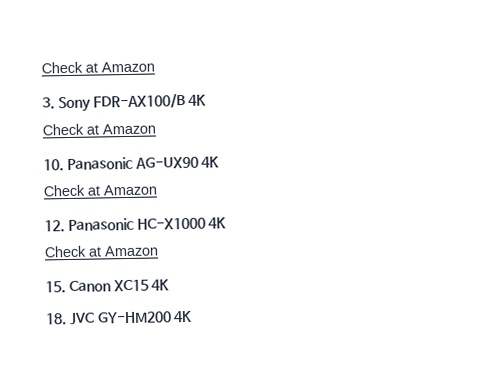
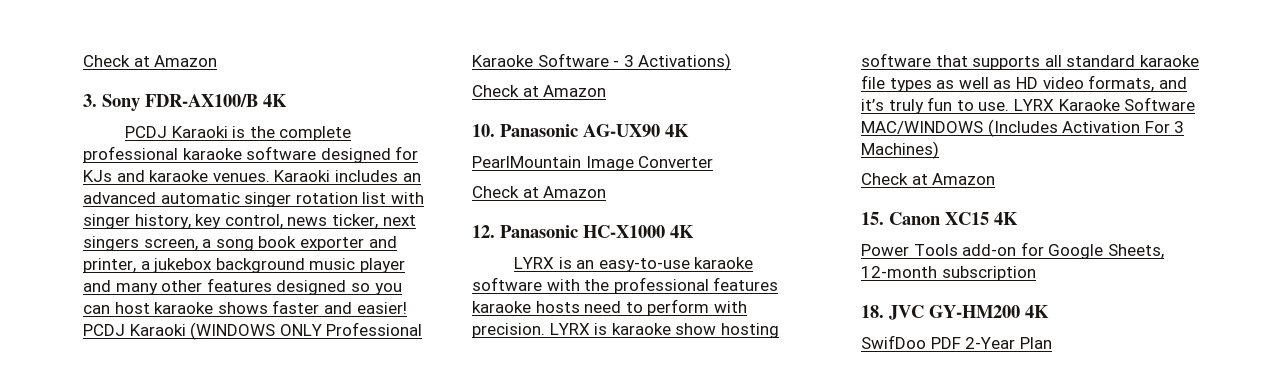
(207, 100) none -> [124,126,352,141] [83,146,419,163] [83,170,421,182] [83,192,424,207] [83,214,416,229] [83,236,397,251] [83,258,405,273] [83,278,402,295] [83,300,407,314] [83,322,423,340] [472,53,732,71] // PCDJ Karaoki is the complete professional karaoke software designed for KJs and karaoke venues. Karaoki includes an advanced automatic singer rotation list with singer history, key control, news ticker, next singers screen, a song book exporter and printer, a jukebox background music player and many other features designed so you can host karaoke shows faster and easier! PCDJ Karaoki (WINDOWS ONLY Professional Karaoke Software - 3 Activations)
(220, 162) none -> [472,156,714,171] // PearlMountain Image Converter
(227, 223) none -> [513,257,754,272] [472,277,779,294] [472,299,747,316] [472,323,779,338] [861,53,1199,70] [861,75,1187,92] [861,97,1196,114] [861,119,1185,137] [861,141,939,159] // LYRX is an easy-to-use karaoke software with the professional features karaoke hosts need to perform with precision. LYRX is karaoke show hosting software that supports all standard karaoke file types as well as HD video formats, and it’s truly fun to use. LYRX Karaoke Software MAC/WINDOWS (Includes Activation For 3 Machines)
(170, 285) none -> [861,242,1164,259] [861,266,1036,281] // Power Tools add-on for Google Sheets, 12-month subscription
(193, 316) none -> [861,335,1052,349] // SwifDoo PDF 2-Year Plan

